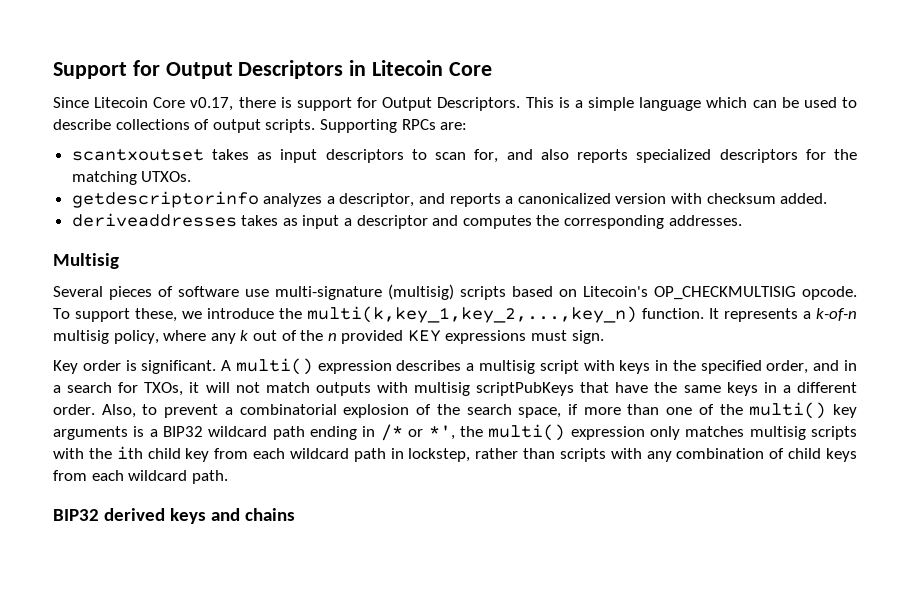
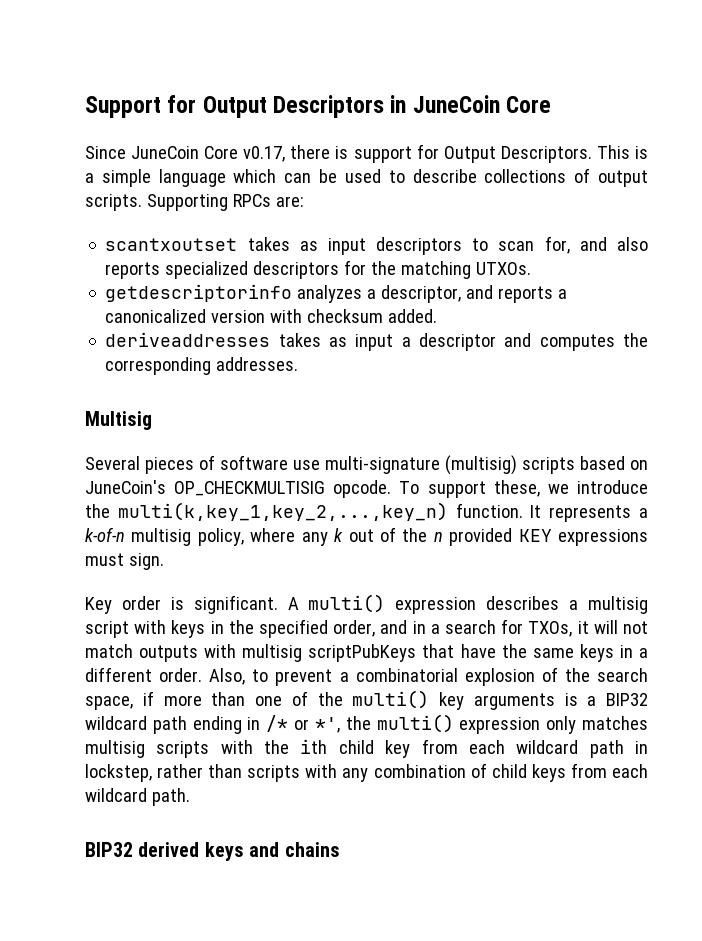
[372,60,444,76] Litecoin -> [412,95,500,113] JuneCoin
[94,97,149,108] Litecoin -> [131,146,200,159] JuneCoin
[583,286,648,297] Litecoin's -> [85,480,166,494] JuneCoin's

